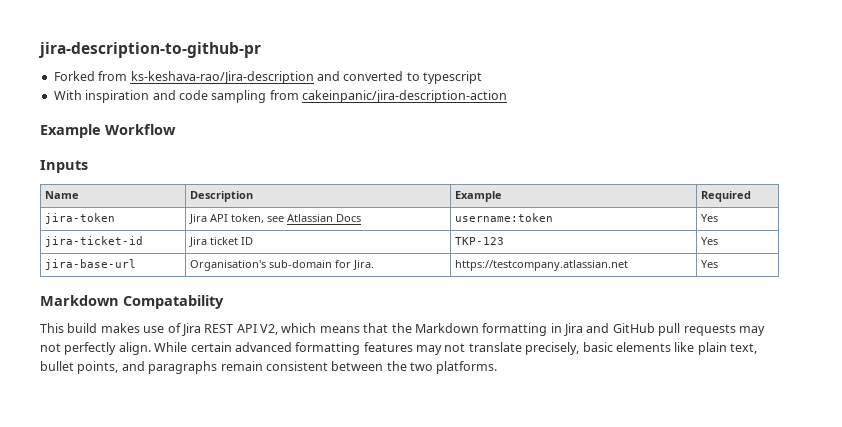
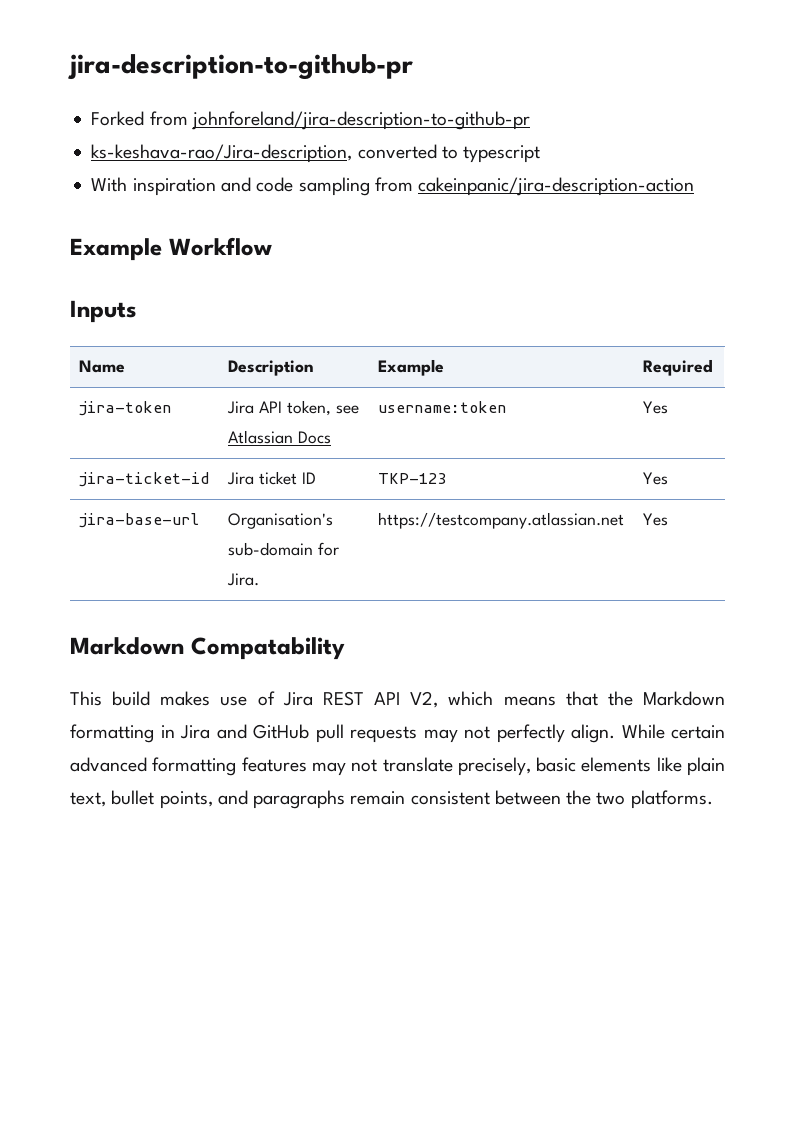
[130,71,340,84] ks-keshava-rao/Jira-description and -> [190,111,530,130] [91,144,353,163] johnforeland/jira-description-to-github-pr // ks-keshava-rao/Jira-description,

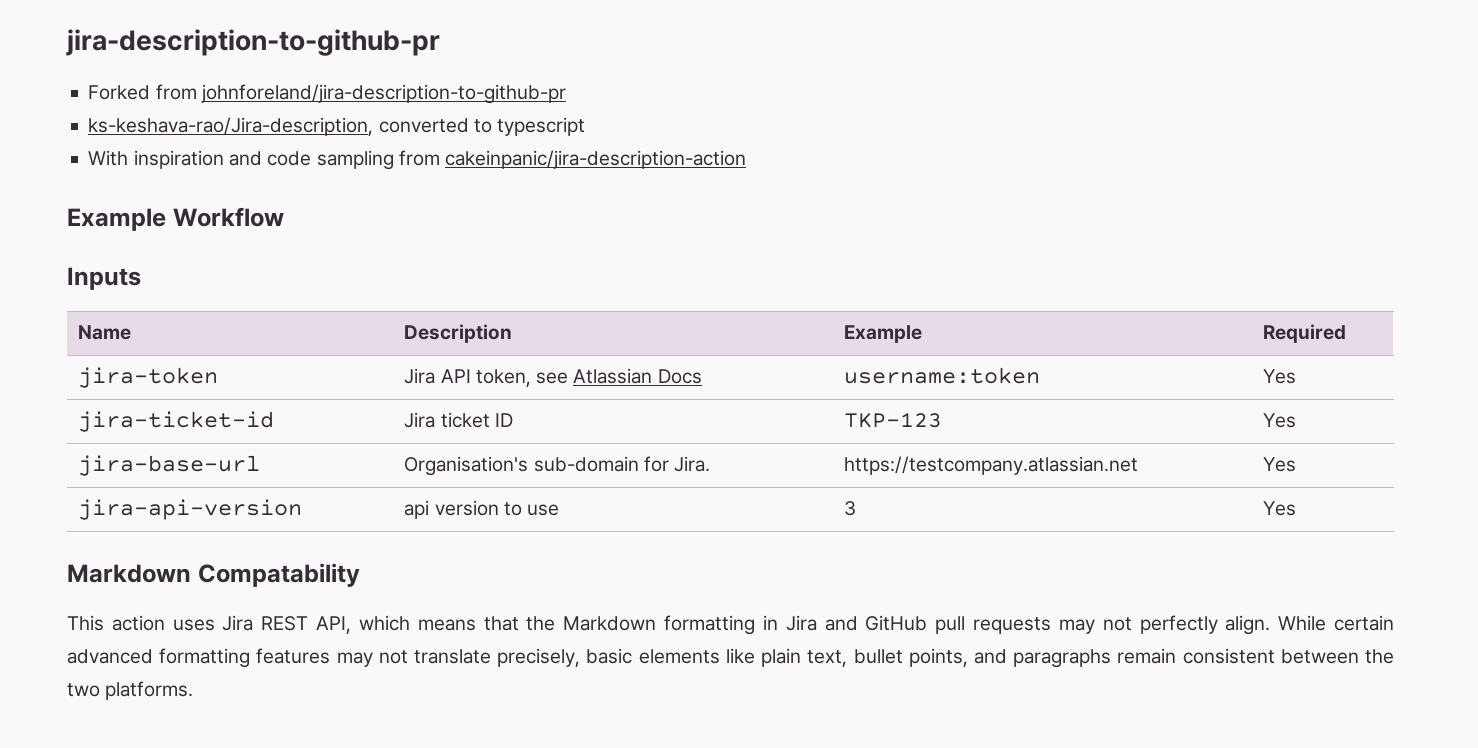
[70,637,345,660] [70,691,439,708] // Markdown Compatability // This build makes use of Jira REST API V2, -> [78,499,303,520] [404,500,560,519] [844,501,857,516] [1263,501,1297,516] [67,563,360,587] [67,615,352,634] // jira-api-version | api version to use | 3 | Yes // Markdown Compatability // This action uses Jira REST API,

